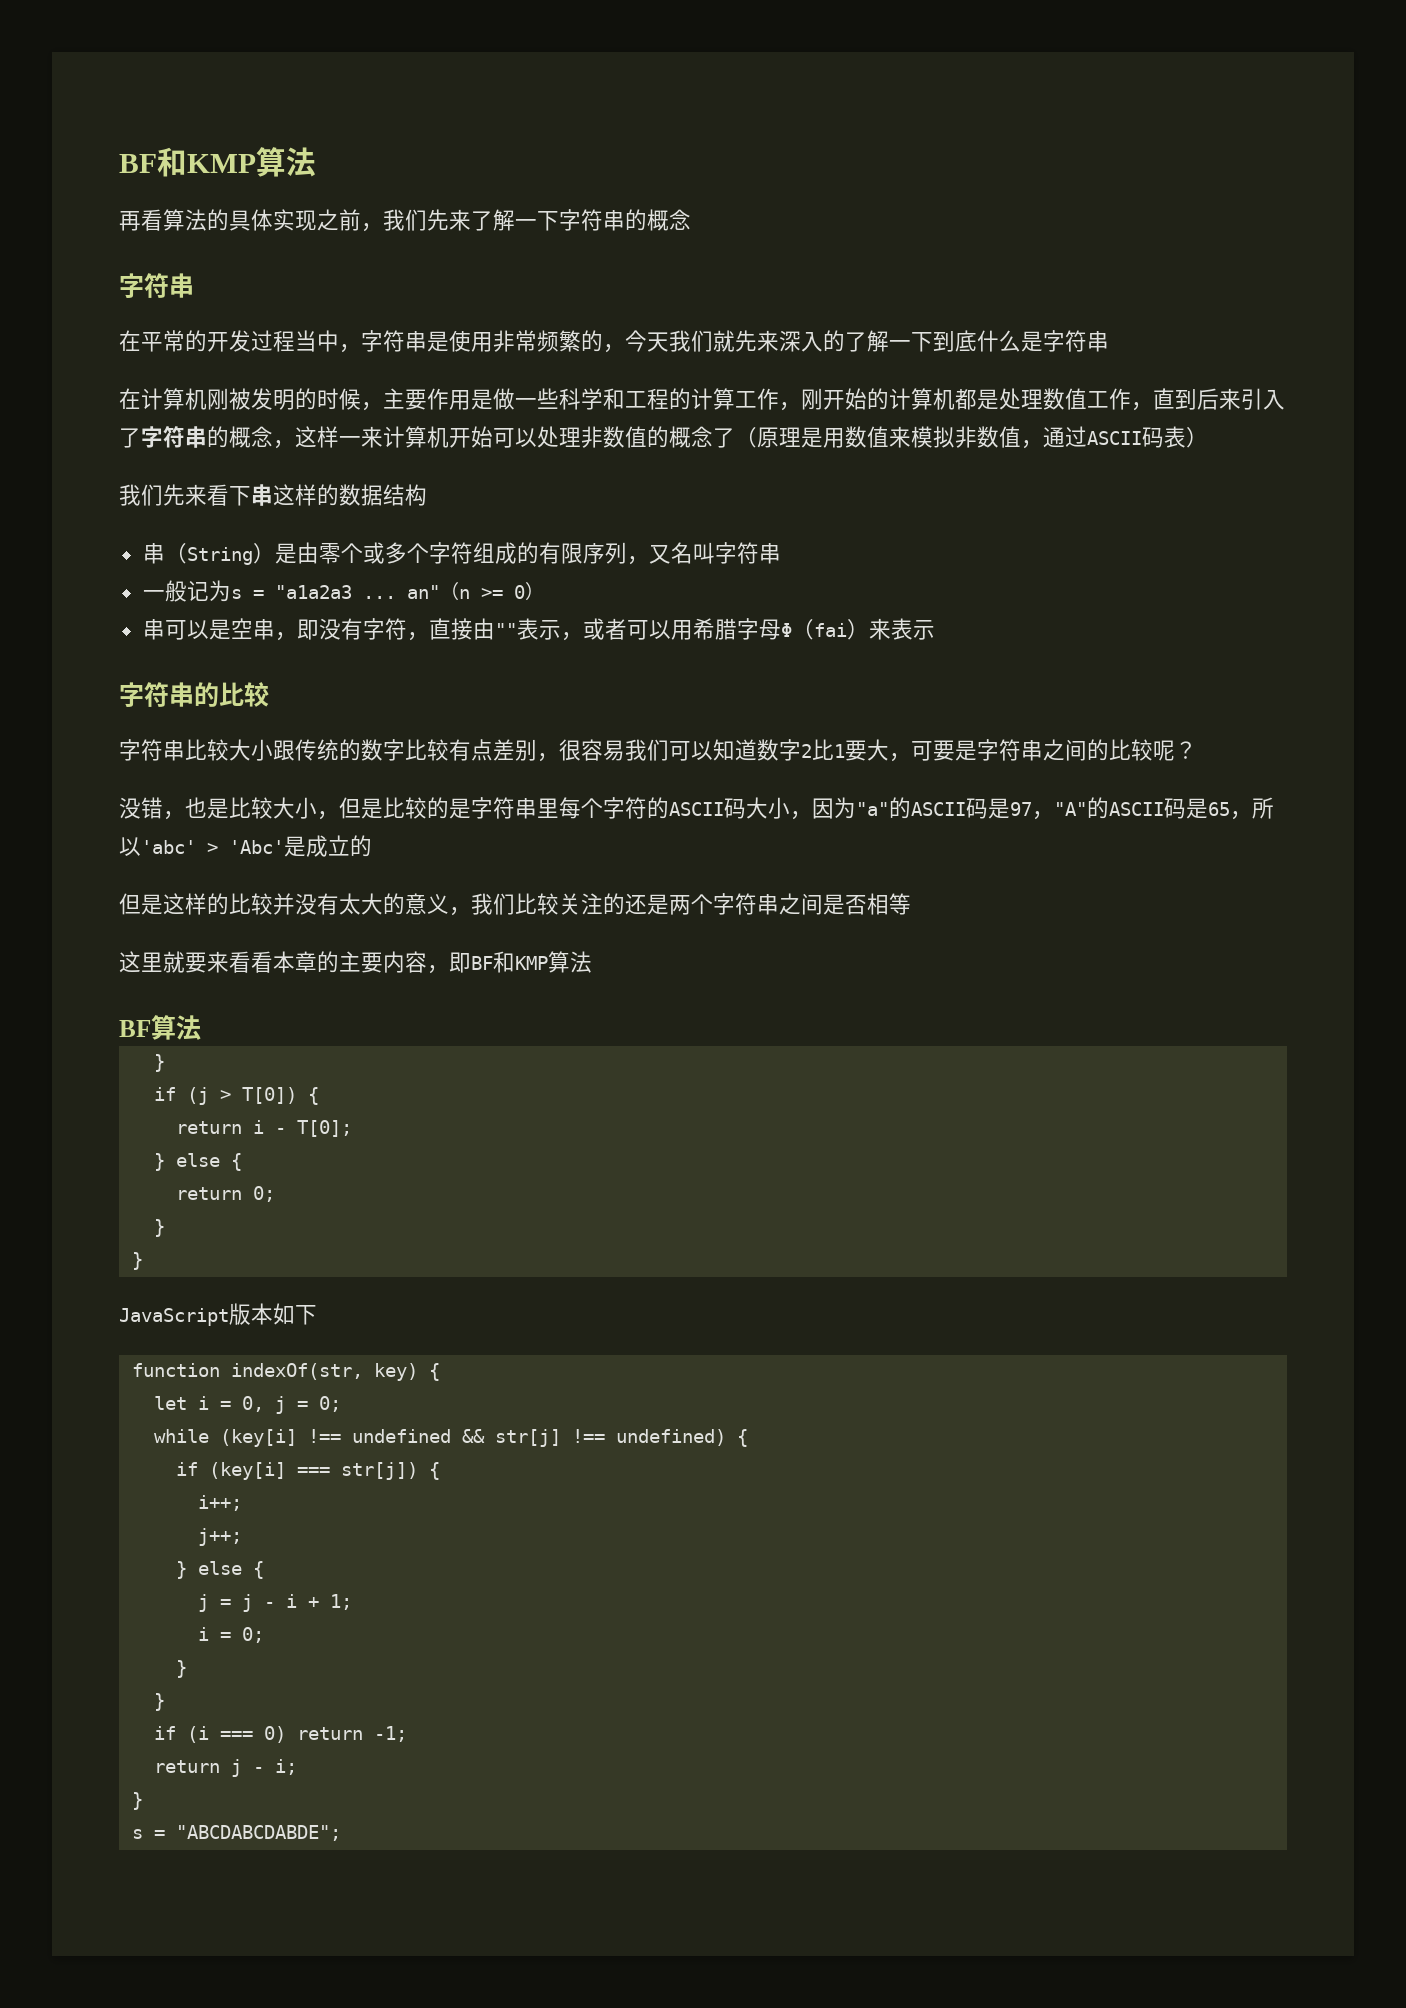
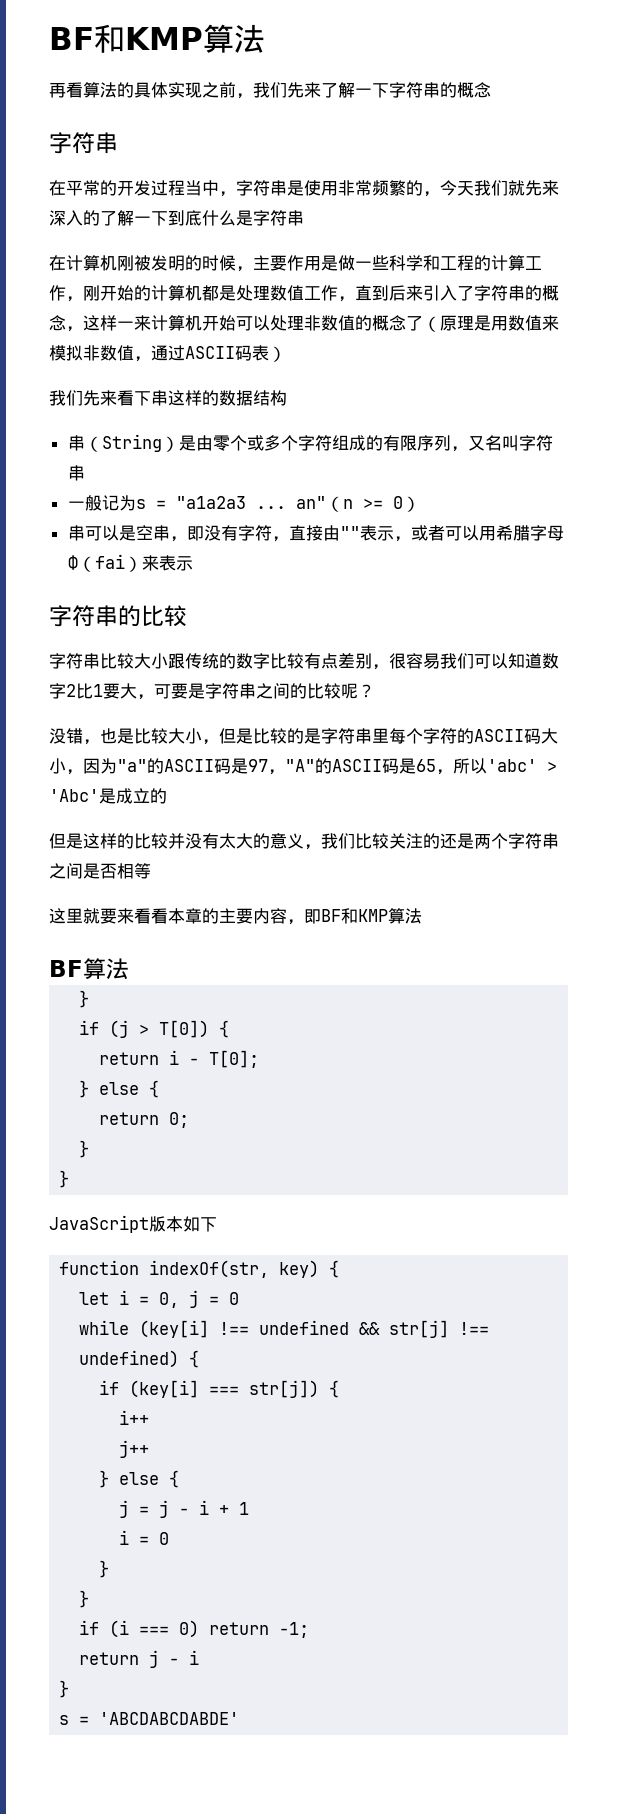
[318,1396,341,1412] 0; -> [229,1292,240,1305] 0
[197,1495,242,1511] [197,1528,242,1546] i++; // j++; -> [119,1410,150,1425] [119,1440,150,1458] i++ // j++
[329,1594,352,1610] [197,1627,264,1643] 1; // i = 0; -> [239,1502,250,1515] [119,1530,170,1545] 1 // i = 0
[274,1759,297,1775] i; -> [189,1650,200,1665] i
[175,1825,341,1841] "ABCDABCDABDE"; -> [99,1712,240,1725] 'ABCDABCDABDE'

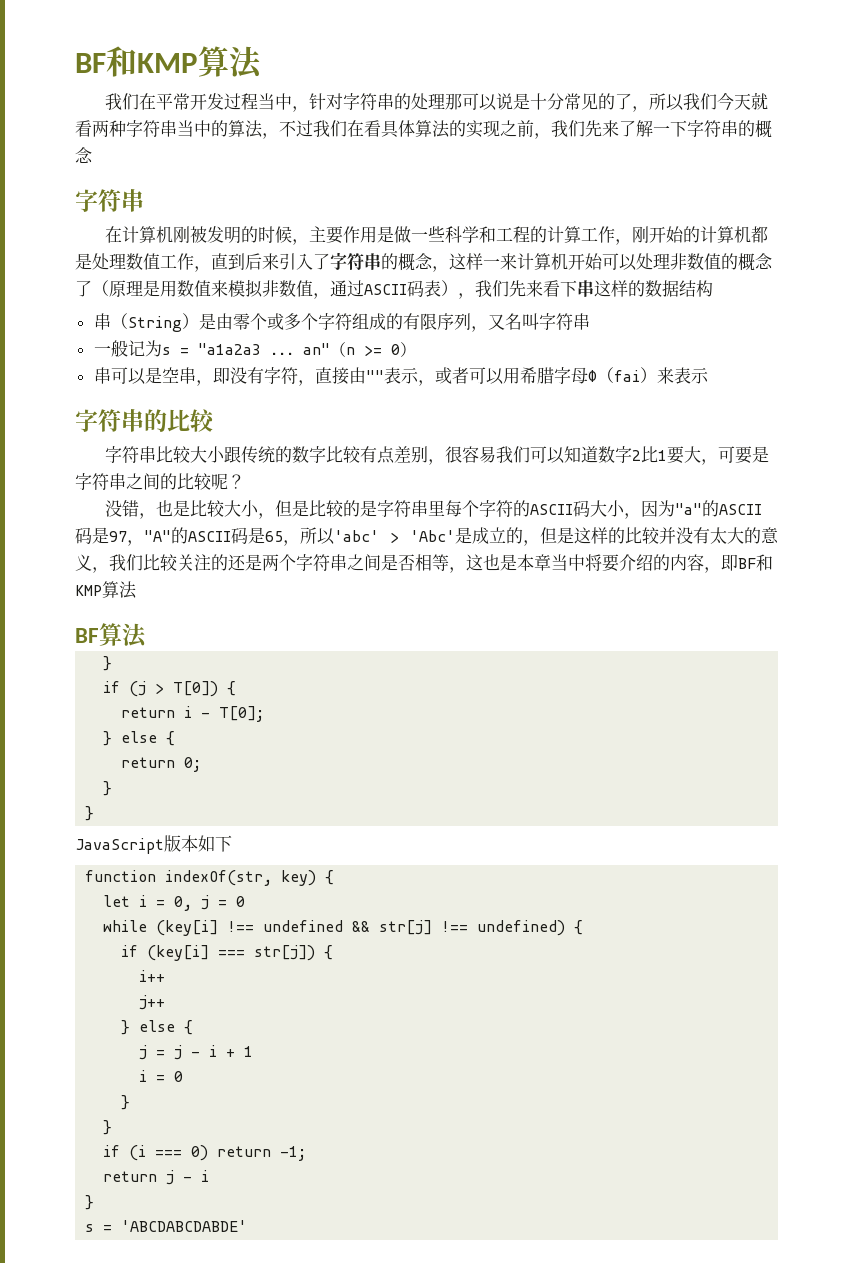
[49,24,265,53] [49,82,168,98] BF和KMP算法 // 再看算法的具体 -> [75,46,263,79] [104,92,768,112] [75,120,466,139] BF和KMP算法 // 我们在平常开发过程当中，针对字符串的处理那可以说是十分常见的了，所以我们今天就看两种字符串当中的算法，不过我们在看具体算法的
[49,180,559,197] [49,210,304,226] // 在平常的开发过程当中，字符串是使用非常频繁的，今天我们就先来深入的了解一下到底什么是字符串 -> (144, 200) none
(286, 354) // -> [458,293,475,299] ，
(167, 796) // -> [523,540,540,546] ，
[49,908,253,924] // 这里就要来看看本章的主要 -> [449,554,670,573] ，这也是本章当中将要介绍的

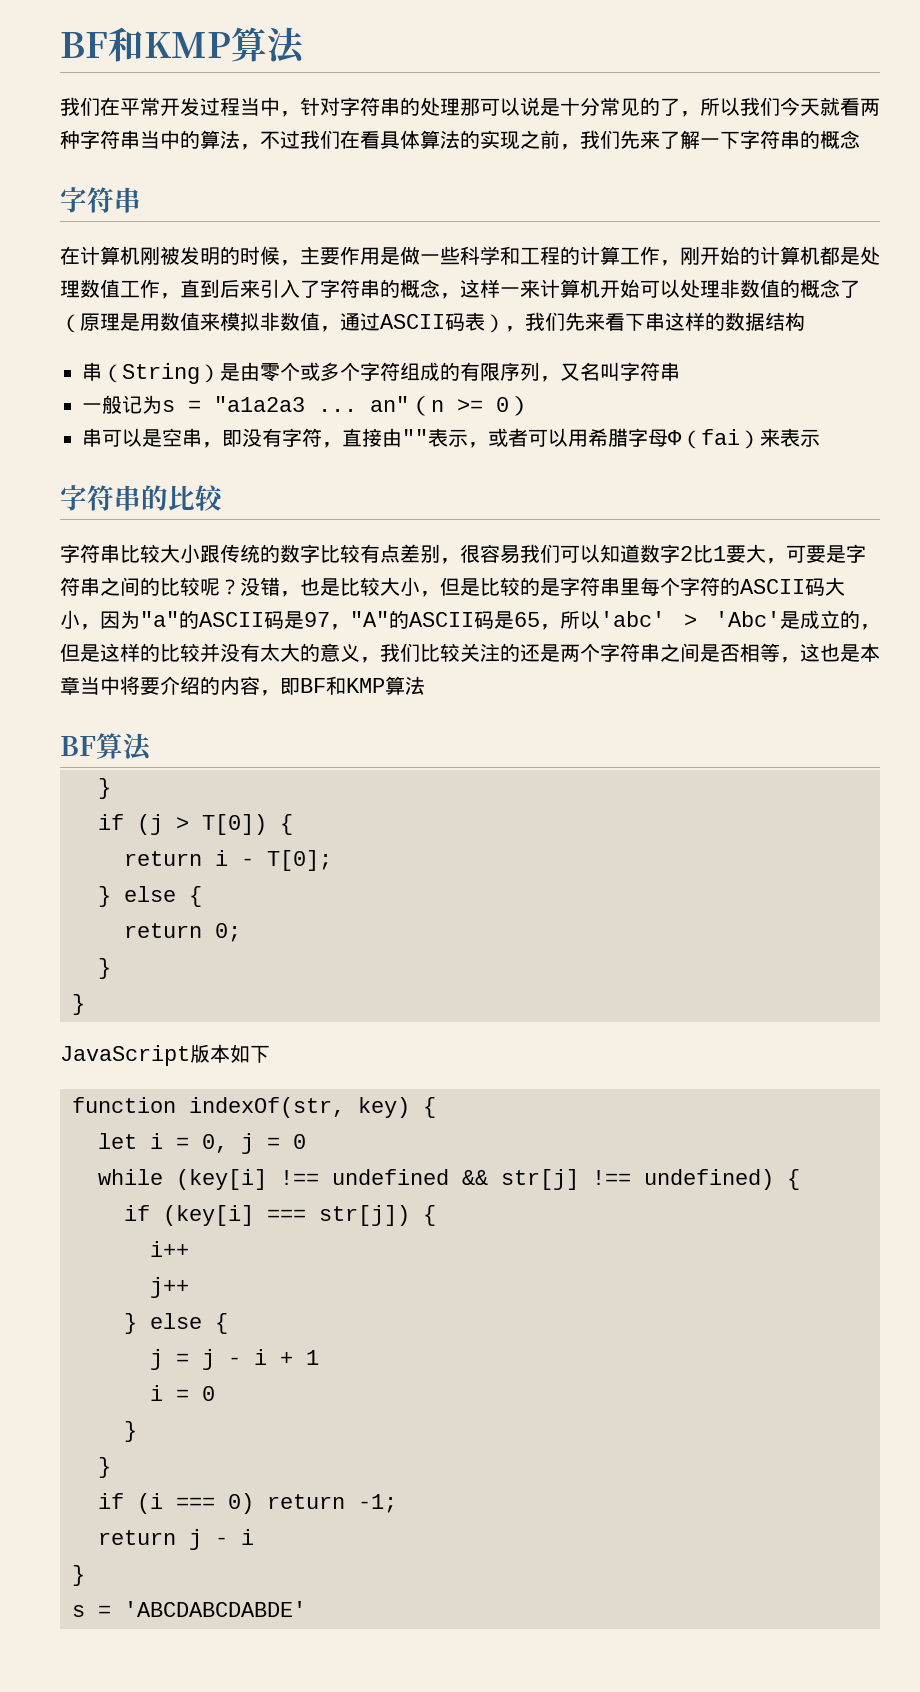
(245, 481) // -> (240, 587) none

